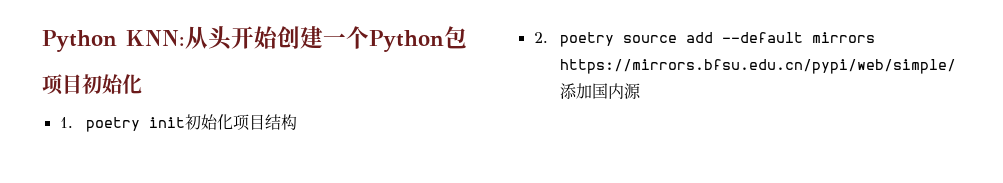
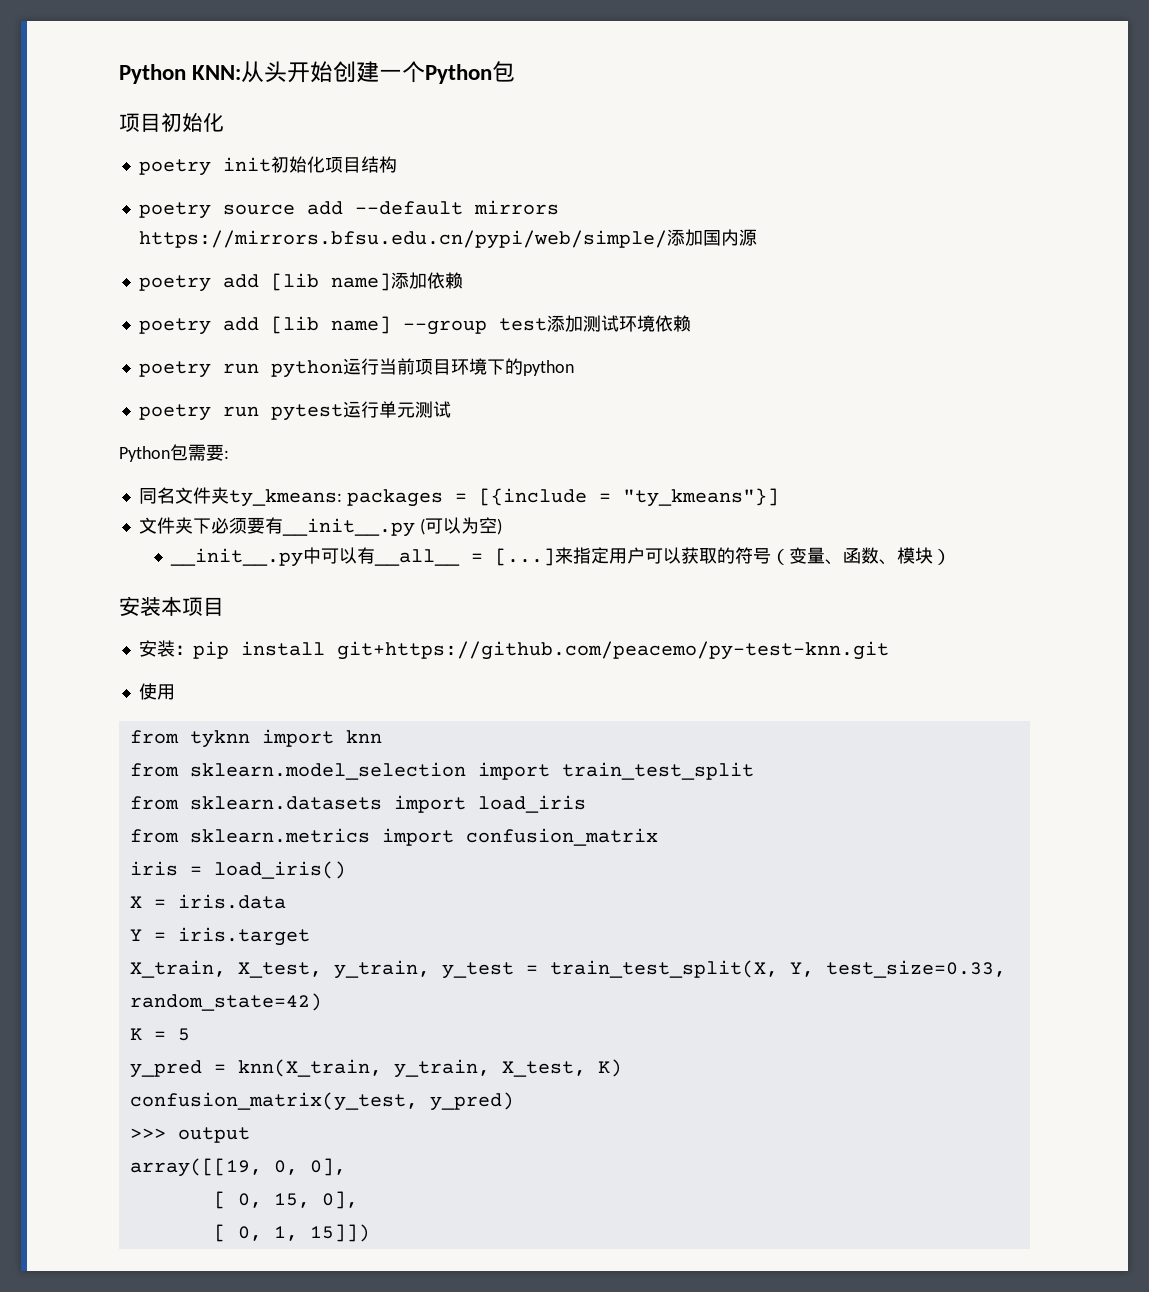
[59,117,73,128] 1. -> (224, 122) none
[533,32,548,43] 2. -> (397, 164) none
(641, 91) none -> [138,272,463,292] [138,315,691,335] [138,358,574,378] [138,401,451,421] [119,444,229,462] [138,487,779,507] [138,517,502,537] [169,547,951,567] [119,596,224,616] [138,640,889,660] [138,683,175,700] [129,729,382,748] [129,762,754,780] [129,795,586,813] [129,828,658,846] [129,861,346,879] [129,894,286,909] [129,927,310,946] [129,960,1006,979] [129,993,322,1011] [129,1028,190,1041] [129,1059,622,1078] [129,1092,514,1111] [129,1127,250,1143] [129,1158,346,1177] [213,1191,358,1209] [213,1224,370,1242] // poetry add [lib name]添加依赖 // poetry add [lib name] --group test添加测试环境依赖 // poetry run python运行当前项目环境下的python // poetry run pytest运行单元测试 // Python包需要: // 同名文件夹ty_kmeans: packages = [{include = "ty_kmeans"}] // 文件夹下必须要有__init__.py (可以为空) // __init__.py中可以有__all__ = [...]来指定用户可以获取的符号（变量、函数、模块） // 安装本项目 // 安装：pip install git+https://github.com/peacemo/py-test-knn.git // 使用 // from tyknn import knn // from sklearn.model_selection import train_test_split // from sklearn.datasets import load_iris // from sklearn.metrics import confusion_matrix // iris = load_iris() // X = iris.data // Y = iris.target // X_train, X_test, y_train, y_test = train_test_split(X, Y, test_size=0.33, random_state=42) // K = 5 // y_pred = knn(X_train, y_train, X_test, K) // confusion_matrix(y_test, y_pred) // >>> output // array([[19, 0, 0], // [ 0, 15, 0], // [ 0, 1, 15]])

